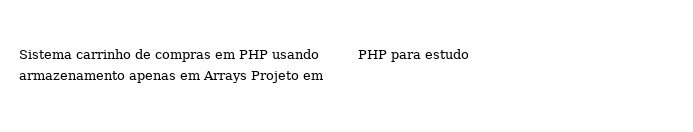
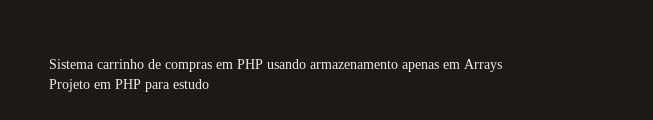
(247, 77) none -> (502, 65) //

